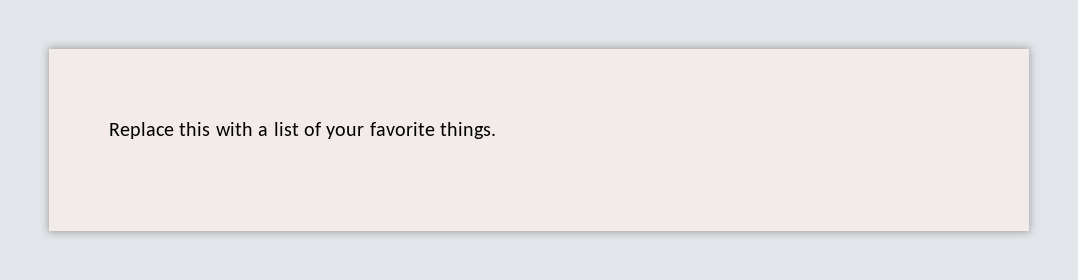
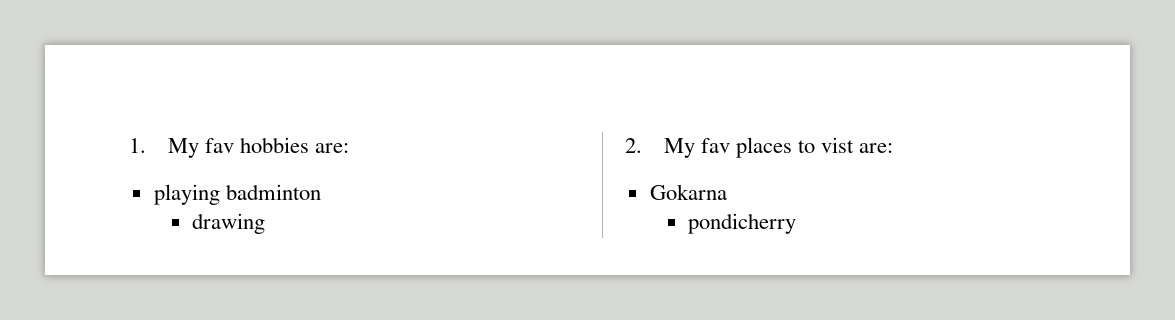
[109,122,497,139] Replace this with a list of your favorite things. -> [129,137,349,158] [153,184,321,205] [192,213,266,234] [625,137,893,158] [649,184,727,200] [688,213,797,234] 1. My fav hobbies are: // playing badminton // drawing // 2. My fav places to vist are: // Gokarna // pondicherry

